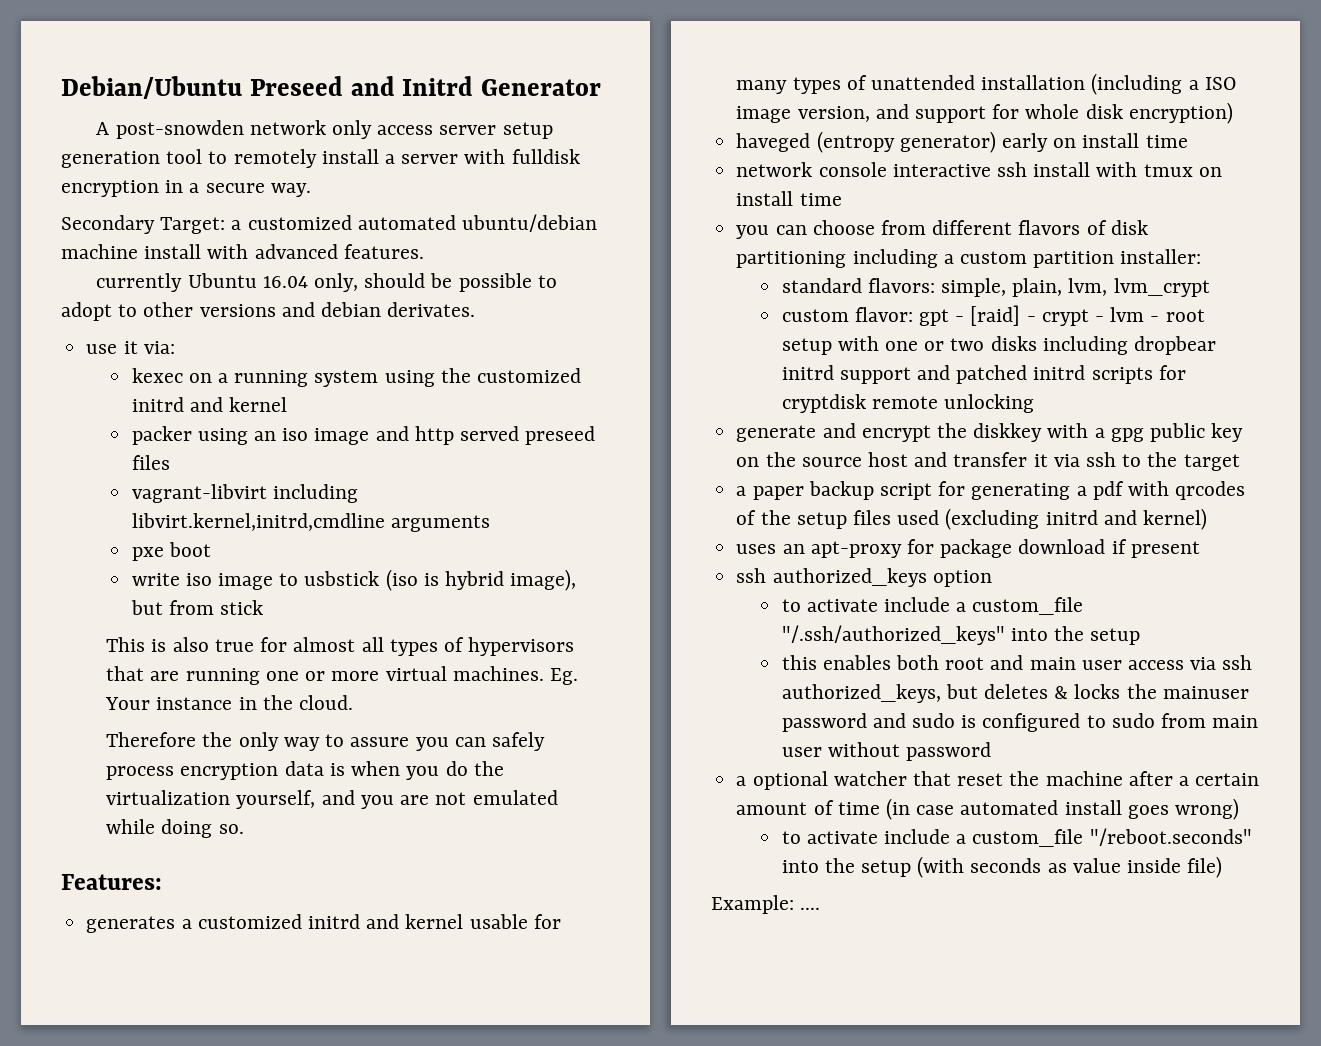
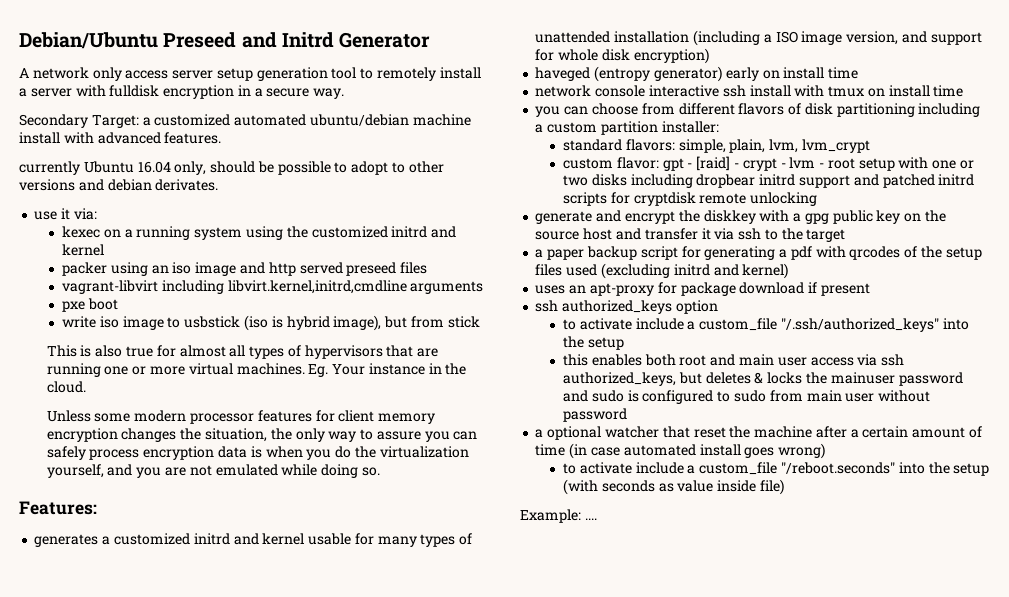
[115,120,244,139] post-snowden -> (29, 73) none
[106,732,197,747] Therefore -> [46,410,436,424] [46,428,268,442] Unless some modern processor features for client memory encryption changes the situation,

